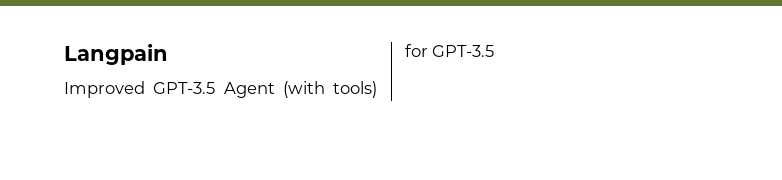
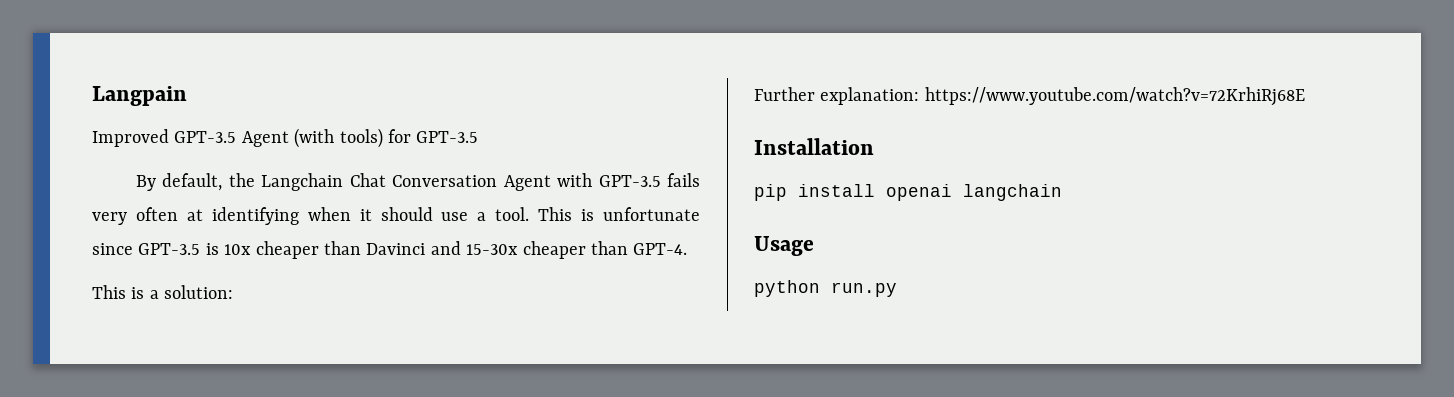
(495, 51) none -> [135,173,700,191] [92,207,701,225] [92,241,688,259] [92,285,234,299] [754,87,1305,106] [754,138,874,155] [754,184,1062,201] [754,236,814,256] [754,280,897,297] // By default, the Langchain Chat Conversation Agent with GPT-3.5 fails very often at identifying when it should use a tool. This is unfortunate since GPT-3.5 is 10x cheaper than Davinci and 15-30x cheaper than GPT-4. // This is a solution: // Further explanation: https://www.youtube.com/watch?v=72KrhiRj68E // Installation // pip install openai langchain // Usage // python run.py

